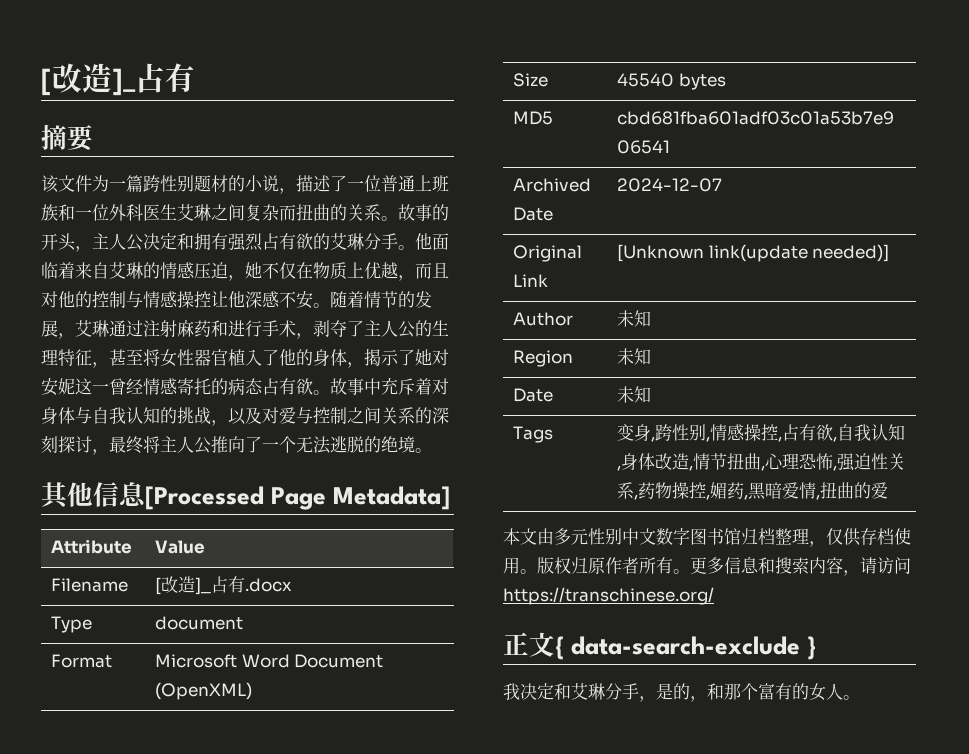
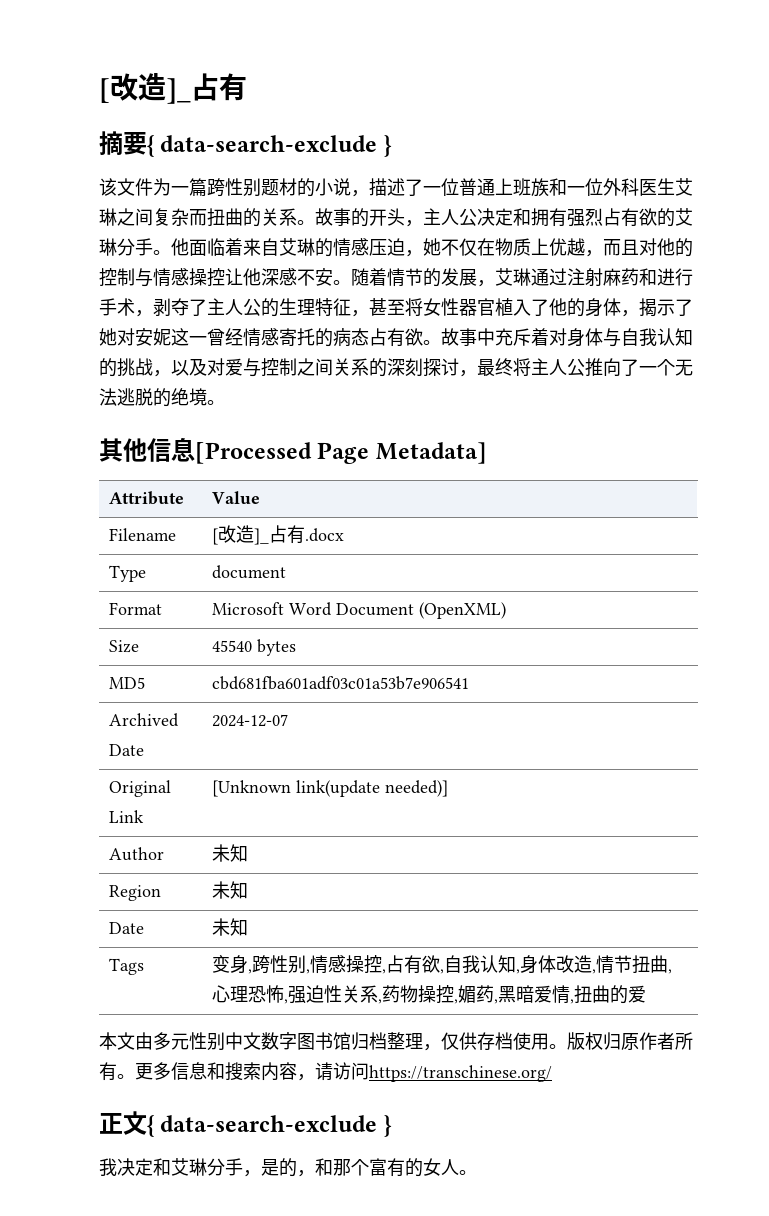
(94, 138) none -> [147,135,392,157] { data-search-exclude }

